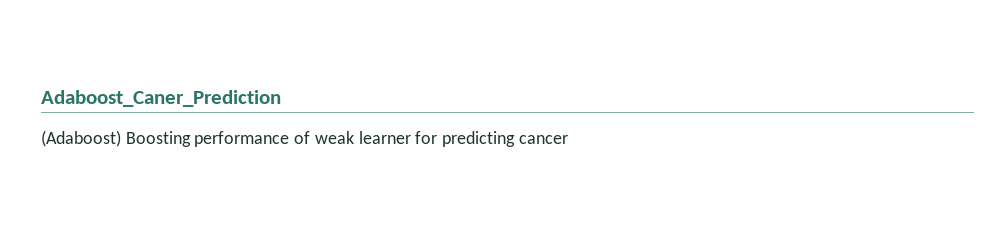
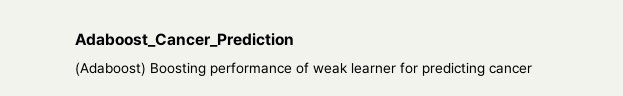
[41,90,281,107] Adaboost_Caner_Prediction -> [75,33,294,47] Adaboost_Cancer_Prediction

